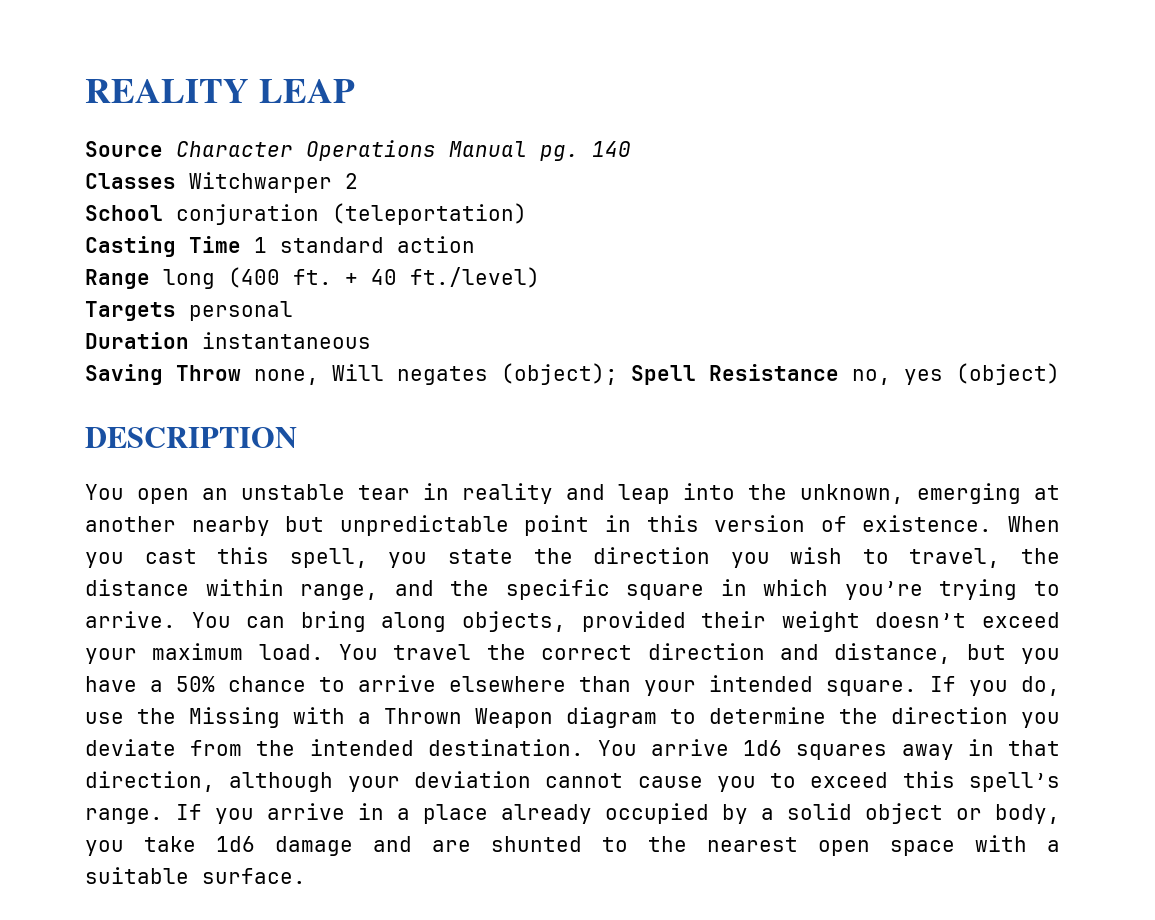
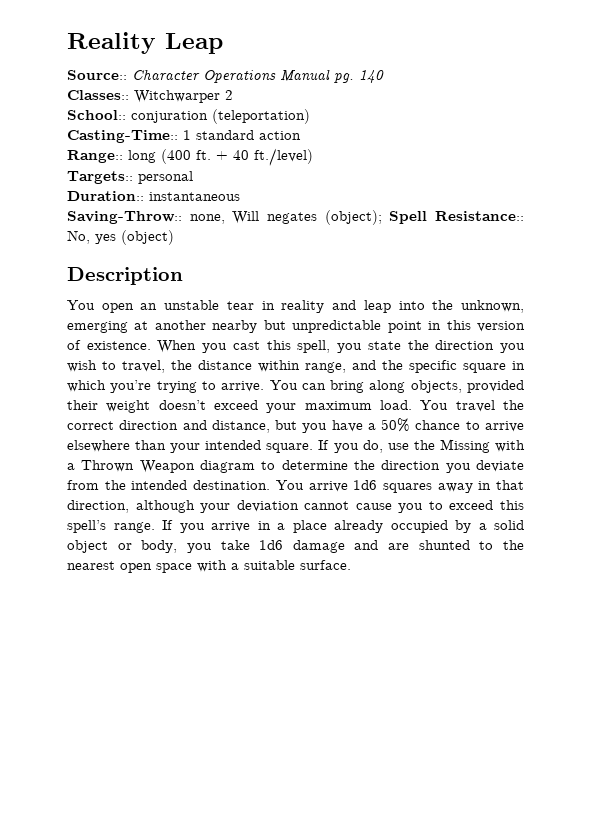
[85,79,355,103] [85,141,163,157] REALITY LEAP // Source -> [67,32,223,54] [67,70,127,80] Reality Leap // Source::
[85,173,176,189] Classes -> [67,90,129,100] Classes::
[85,205,163,221] School -> [67,110,126,120] School::
[85,236,241,257] Casting Time -> [67,130,178,143] Casting-Time::
[85,269,150,289] Range -> [67,150,123,163] Range::
[85,301,176,321] Targets -> [67,171,133,184] Targets::
[85,332,189,349] Duration -> [67,191,144,201] Duration::
[85,364,241,385] Saving Throw -> [67,211,182,224] Saving-Throw::
[709,364,891,385] Resistance no, -> [435,211,524,221] [67,230,90,244] Resistance:: No,
[85,427,297,448] DESCRIPTION -> [67,267,183,285] Description

